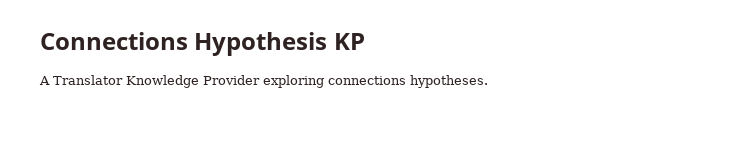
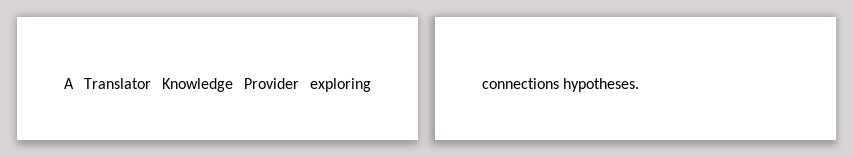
[40,32,365,56] Connections Hypothesis KP // -> (64, 83) none

